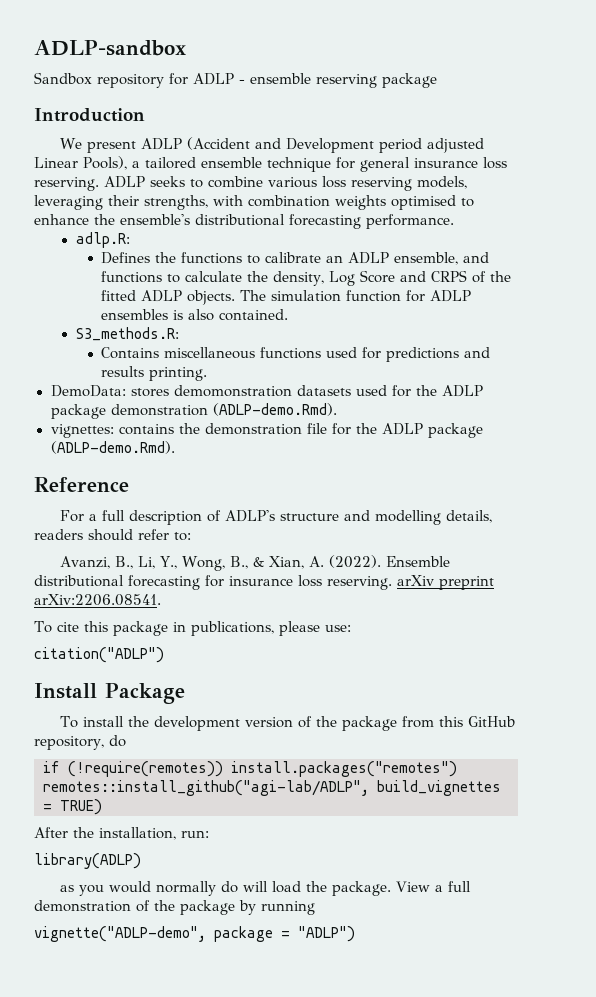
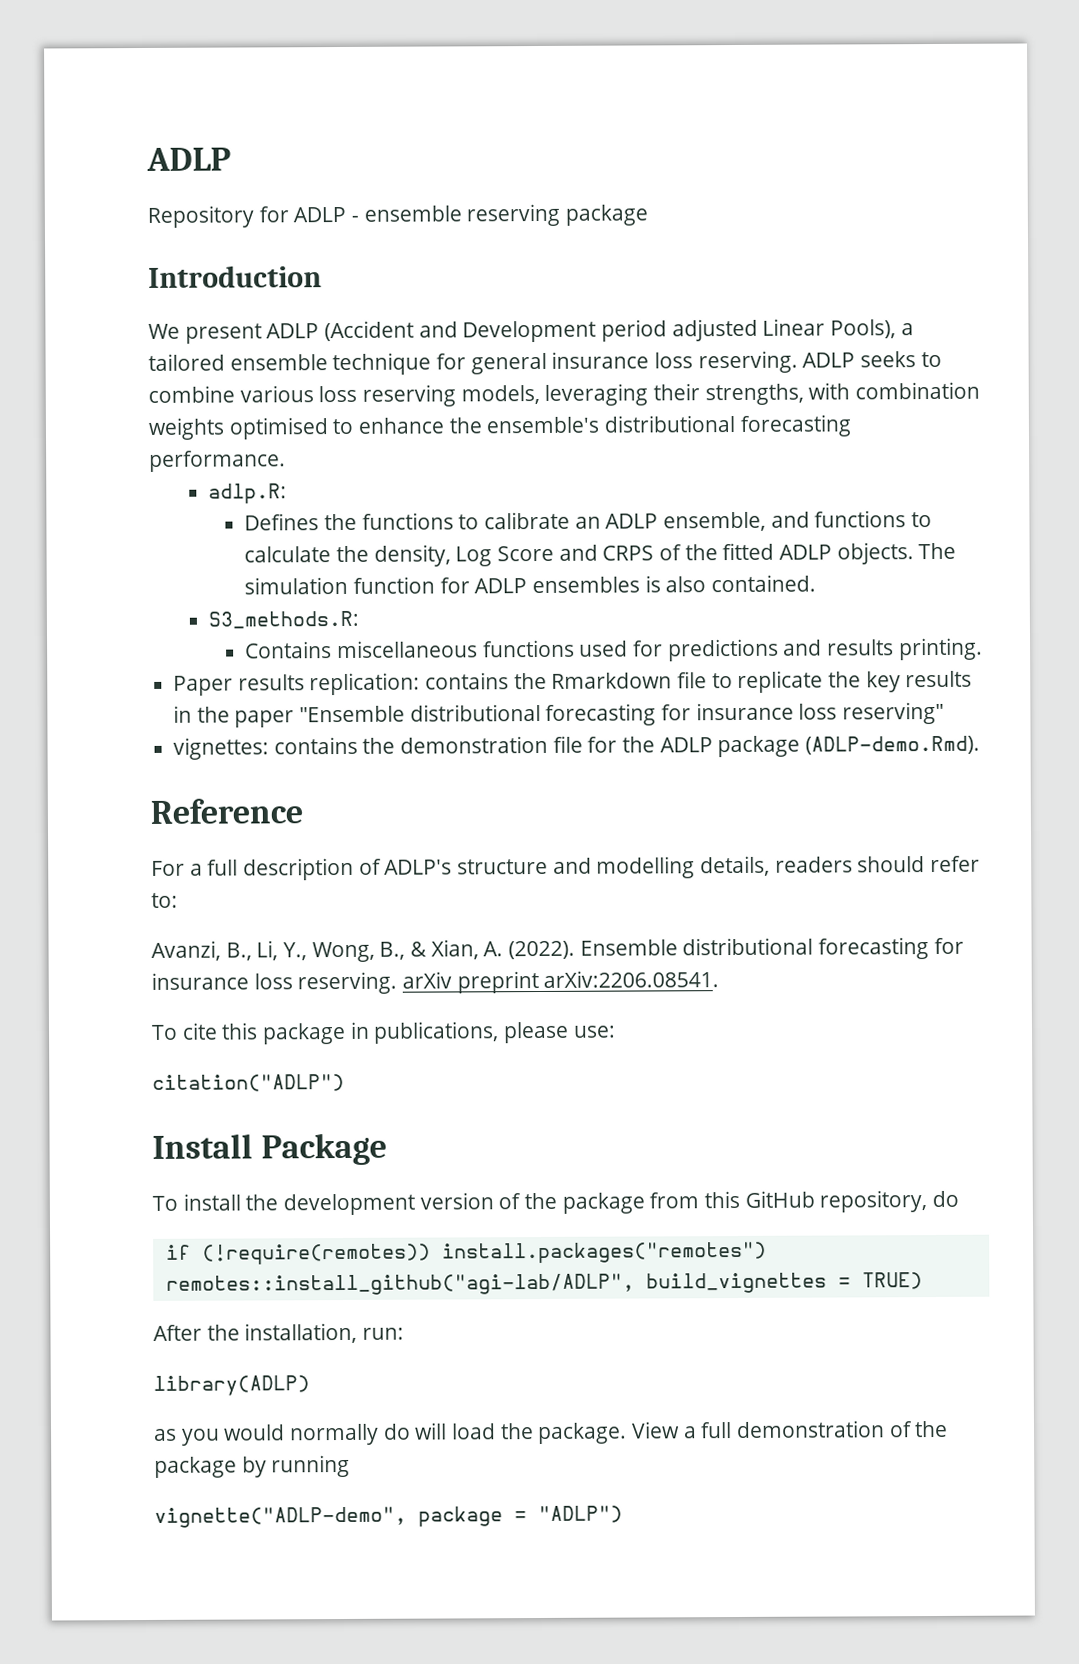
[34,40,186,56] [34,72,164,88] ADLP-sandbox // Sandbox repository -> [146,147,231,171] [147,205,254,228] ADLP // Repository
[50,385,483,397] [50,403,337,419] DemoData: stores demomonstration datasets used for the ADLP package demonstration (ADLP-demo.Rmd). -> [173,670,973,696] [173,701,945,728] Paper results replication: contains the Rmarkdown file to replicate the key results in the paper "Ensemble distributional forecasting for insurance loss reserving"

